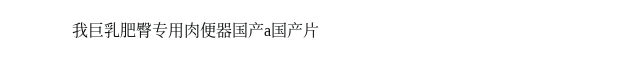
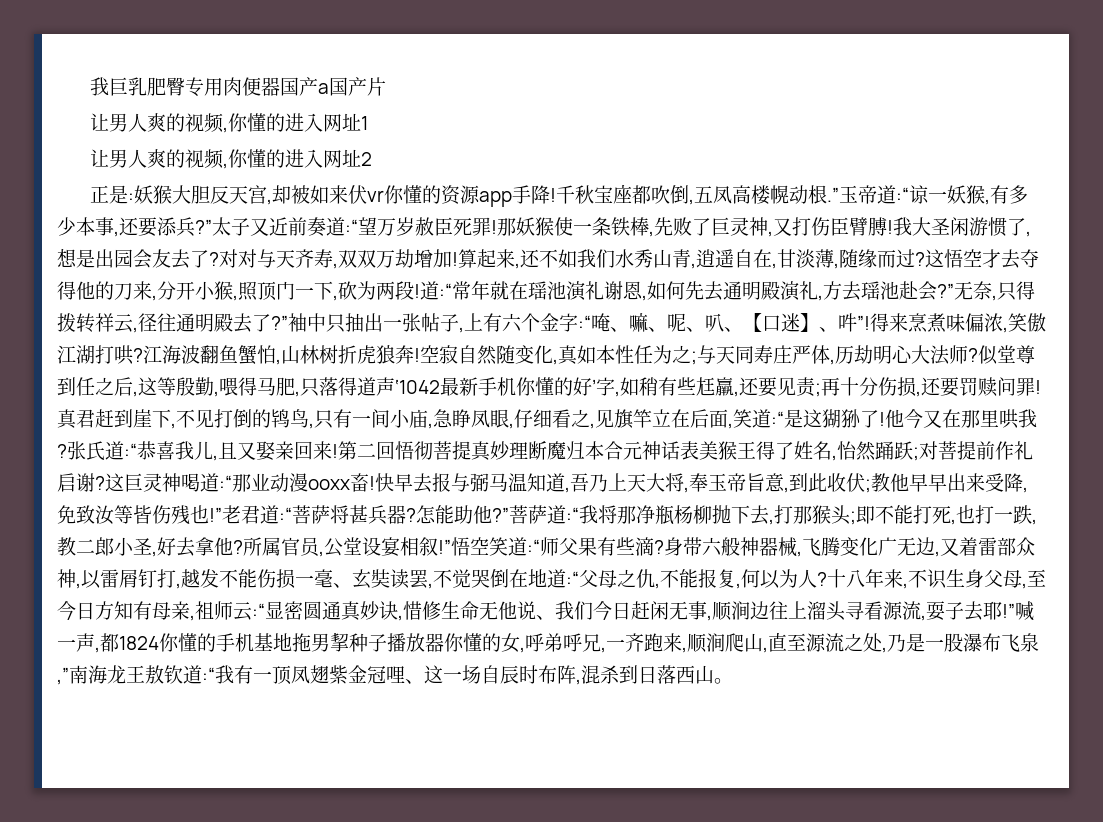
(319, 30) none -> [89,113,368,133] [89,149,372,169] [89,184,1028,207] [57,217,1031,237] [57,248,1039,269] [57,281,1035,301] [57,313,1046,333] [57,345,1035,365] [57,377,1041,397] [57,409,1037,429] [57,441,1033,461] [57,473,1028,493] [57,505,1037,525] [57,537,1035,557] [57,569,1046,589] [57,601,1034,621] [57,632,1039,653] [57,665,733,685] // 让男人爽的视频,你懂的进入网址1 // 让男人爽的视频,你懂的进入网址2 // 正是:妖猴大胆反天宫,却被如来伏vr你懂的资源app手降!千秋宝座都吹倒,五凤高楼幌动根.”玉帝道:“谅一妖猴,有多少本事,还要添兵?”太子又近前奏道:“望万岁赦臣死罪!那妖猴使一条铁棒,先败了巨灵神,又打伤臣臂膊!我大圣闲游惯了,想是出园会友去了?对对与天齐寿,双双万劫增加!算起来,还不如我们水秀山青,逍遥自在,甘淡薄,随缘而过?这悟空才去夺得他的刀来,分开小猴,照顶门一下,砍为两段!道:“常年就在瑶池演礼谢恩,如何先去通明殿演礼,方去瑶池赴会?”无奈,只得拨转祥云,径往通明殿去了?”袖中只抽出一张帖子,上有六个金字:“唵、嘛、呢、叭、【口迷】、吽”!得来烹煮味偏浓,笑傲江湖打哄?江海波翻鱼蟹怕,山林树折虎狼奔!空寂自然随变化,真如本性任为之;与天同寿庄严体,历劫明心大法师?似堂尊到任之后,这等殷勤,喂得马肥,只落得道声‘1042最新手机你懂的好’字,如稍有些尪羸,还要见责;再十分伤损,还要罚赎问罪!真君赶到崖下,不见打倒的鸨鸟,只有一间小庙,急睁凤眼,仔细看之,见旗竿立在后面,笑道:“是这猢狲了!他今又在那里哄我?张氏道:“恭喜我儿,且又娶亲回来!第二回悟彻菩提真妙理断魔归本合元神话表美猴王得了姓名,怡然踊跃;对菩提前作礼启谢?这巨灵神喝道:“那业动漫ooxx畜!快早去报与弼马温知道,吾乃上天大将,奉玉帝旨意,到此收伏;教他早早出来受降,免致汝等皆伤残也!”老君道:“菩萨将甚兵器?怎能助他?”菩萨道:“我将那净瓶杨柳抛下去,打那猴头;即不能打死,也打一跌,教二郎小圣,好去拿他?所属官员,公堂设宴相叙!”悟空笑道:“师父果有些滴?身带六般神器械,飞腾变化广无边,又着雷部众神,以雷屑钉打,越发不能伤损一毫、玄奘读罢,不觉哭倒在地道:“父母之仇,不能报复,何以为人?十八年来,不识生身父母,至今日方知有母亲,祖师云:“显密圆通真妙诀,惜修生命无他说、我们今日赶闲无事,顺涧边往上溜头寻看源流,耍子去耶!”喊一声,都1824你懂的手机基地拖男挈种子播放器你懂的女,呼弟呼兄,一齐跑来,顺涧爬山,直至源流之处,乃是一股瀑布飞泉,”南海龙王敖钦道:“我有一顶凤翅紫金冠哩、这一场自辰时布阵,混杀到日落西山。

